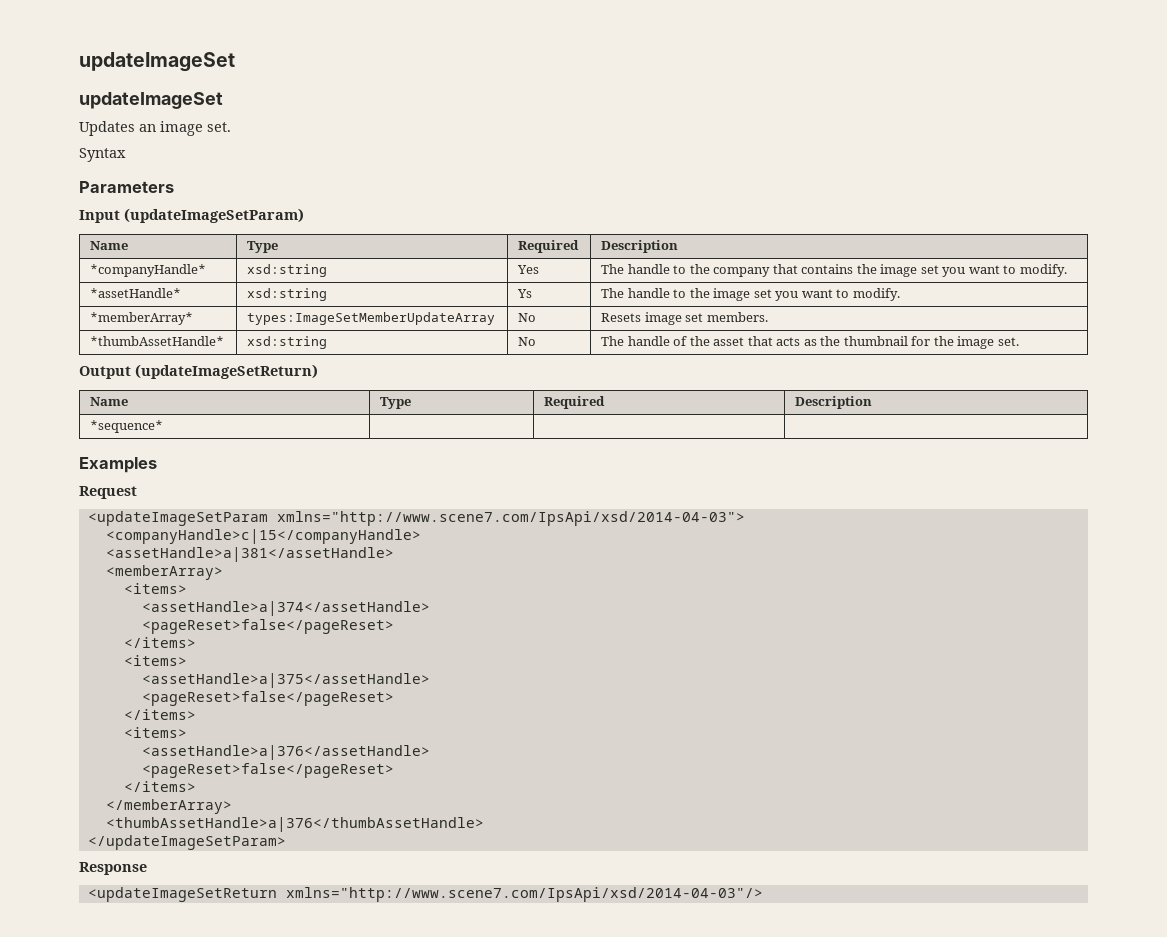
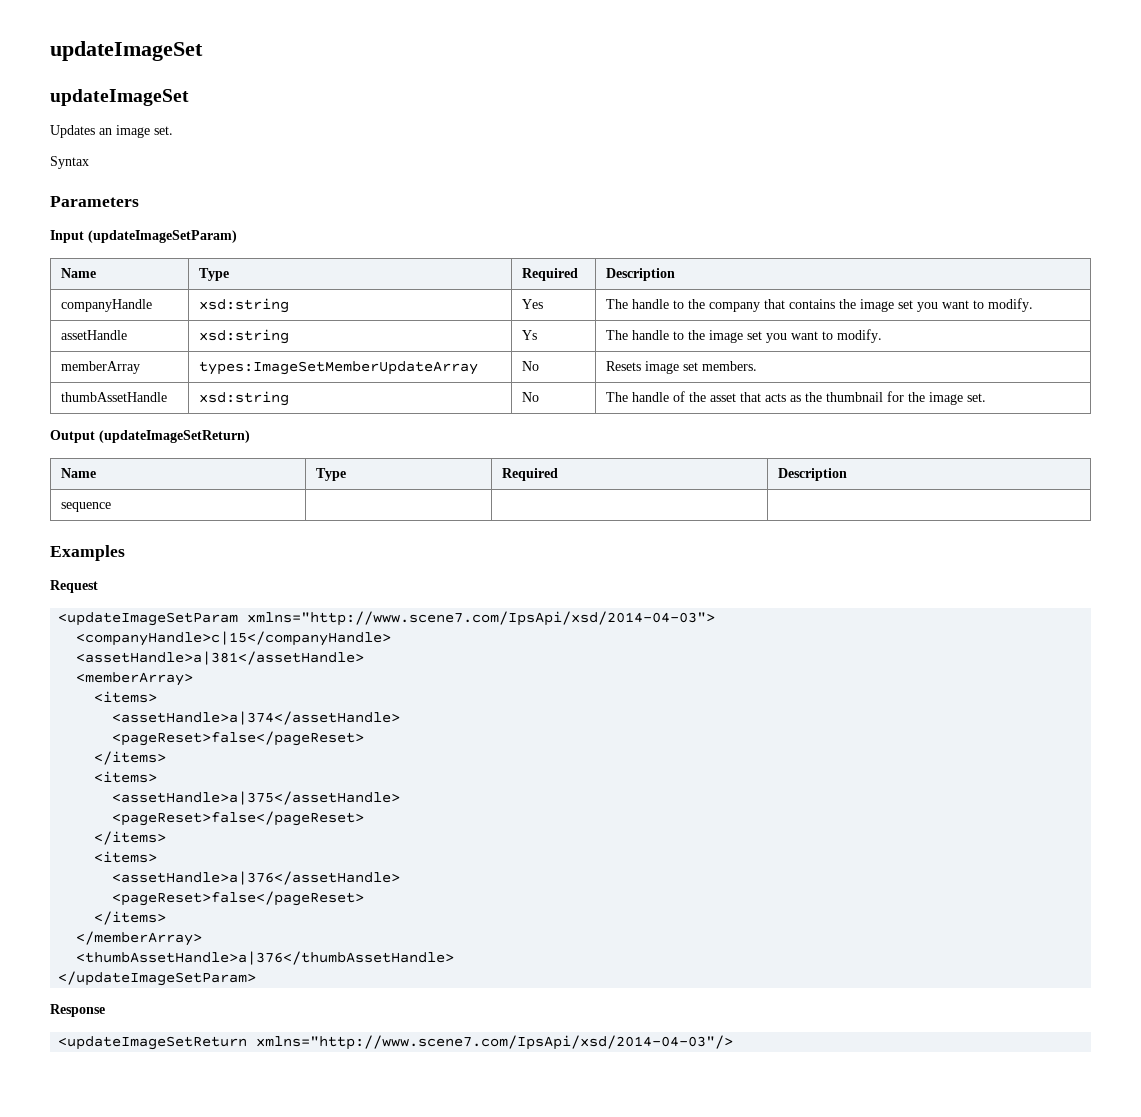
[90,264,207,277] *companyHandle* -> [60,299,152,312] companyHandle
[90,288,182,298] *assetHandle* -> [60,330,127,340] assetHandle
[90,312,194,325] *memberArray* -> [60,361,140,374] memberArray
[90,336,225,346] *thumbAssetHandle* -> [60,392,167,402] thumbAssetHandle
[90,420,164,433] *sequence* -> [60,502,111,512] sequence

